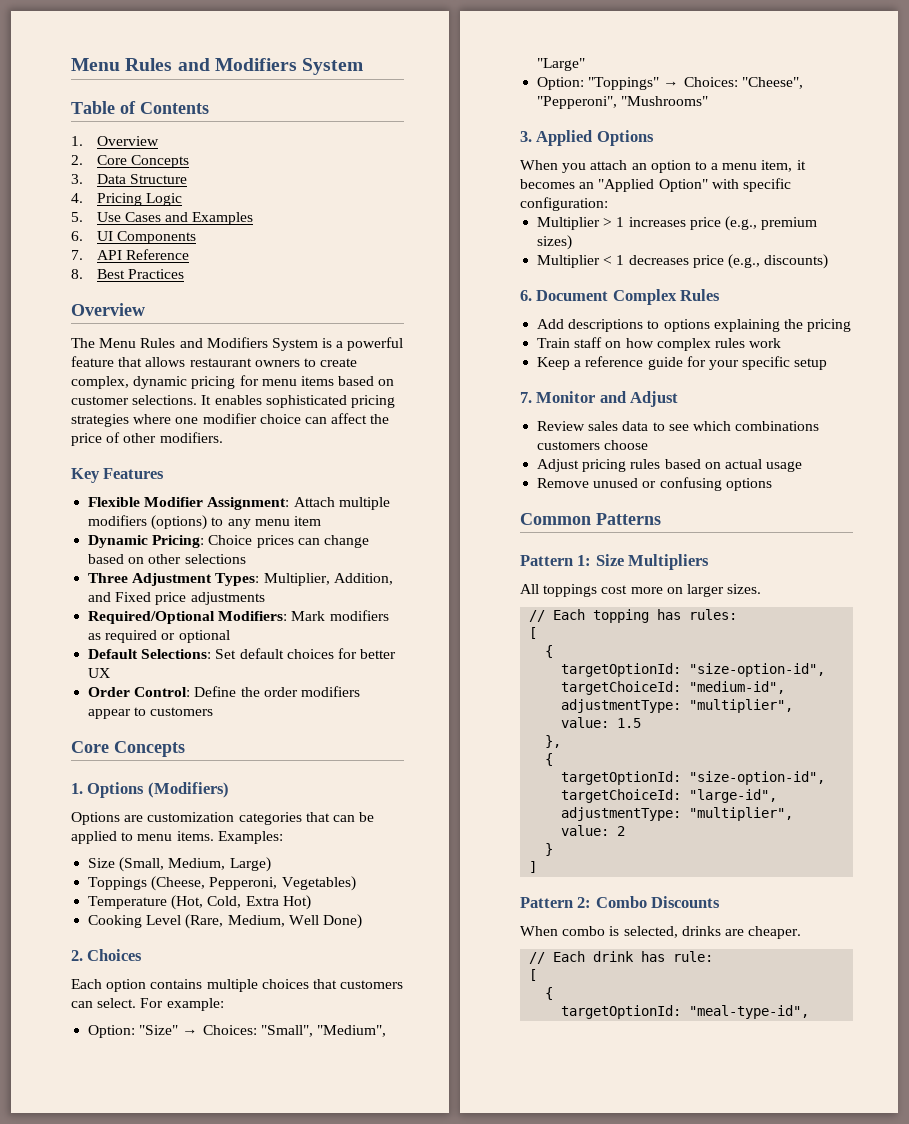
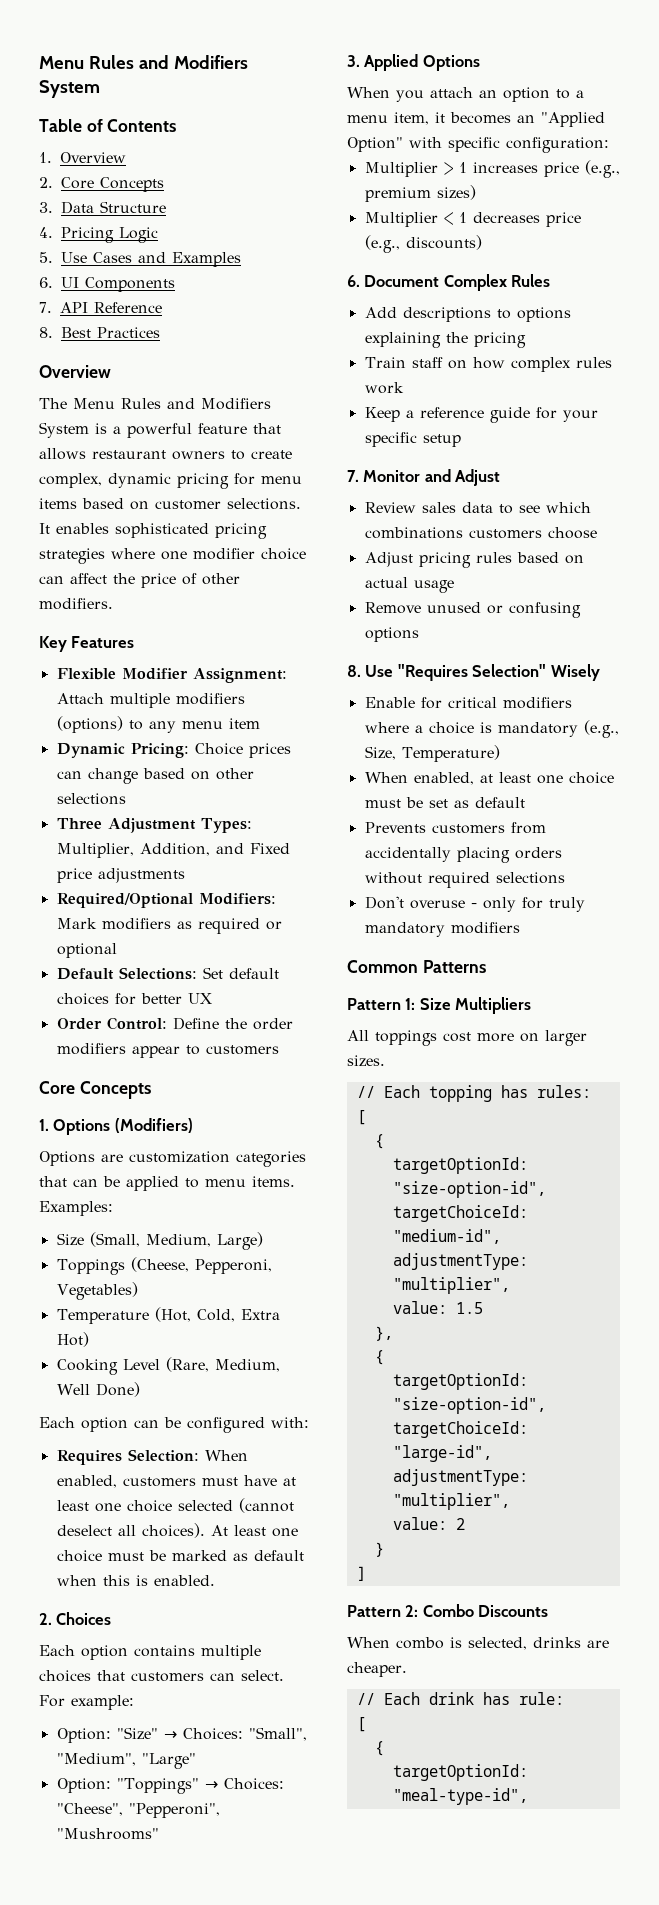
(362, 921) none -> [39,1417,309,1433] [56,1449,248,1465] [56,1475,296,1488] [56,1498,294,1513] [56,1523,298,1538] [56,1550,304,1562] [56,1575,215,1586] // Each option can be configured with: // Requires Selection: When enabled, customers must have at least one choice selected (cannot deselect all choices). At least one choice must be marked as default when this is enabled.
(772, 484) none -> [347,664,600,681] [364,697,572,709] [364,720,619,738] [364,745,500,762] [364,772,614,785] [364,797,525,808] [364,822,546,834] [364,847,562,863] [364,872,565,888] [364,896,585,912] [364,922,520,937] // 8. Use "Requires Selection" Wisely // Enable for critical modifiers where a choice is mandatory (e.g., Size, Temperature) // When enabled, at least one choice must be set as default // Prevents customers from accidentally placing orders without required selections // Don't overuse - only for truly mandatory modifiers

